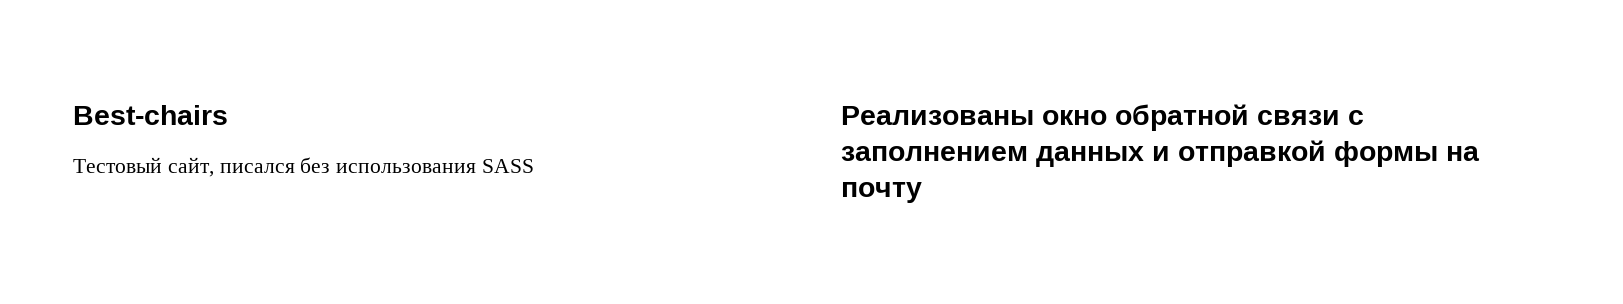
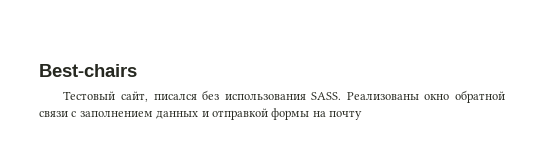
[482,159,535,173] SASS // -> [311,92,342,100] SASS.

